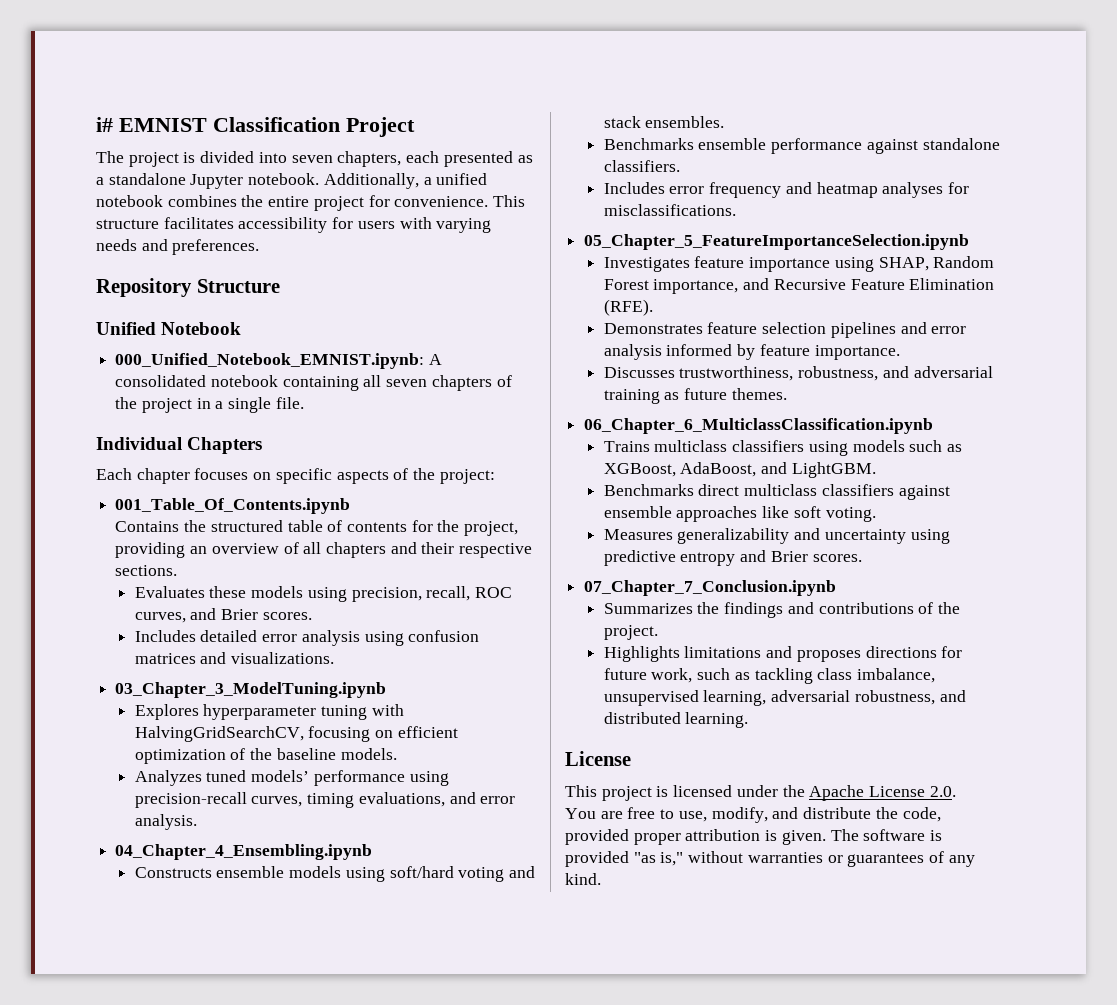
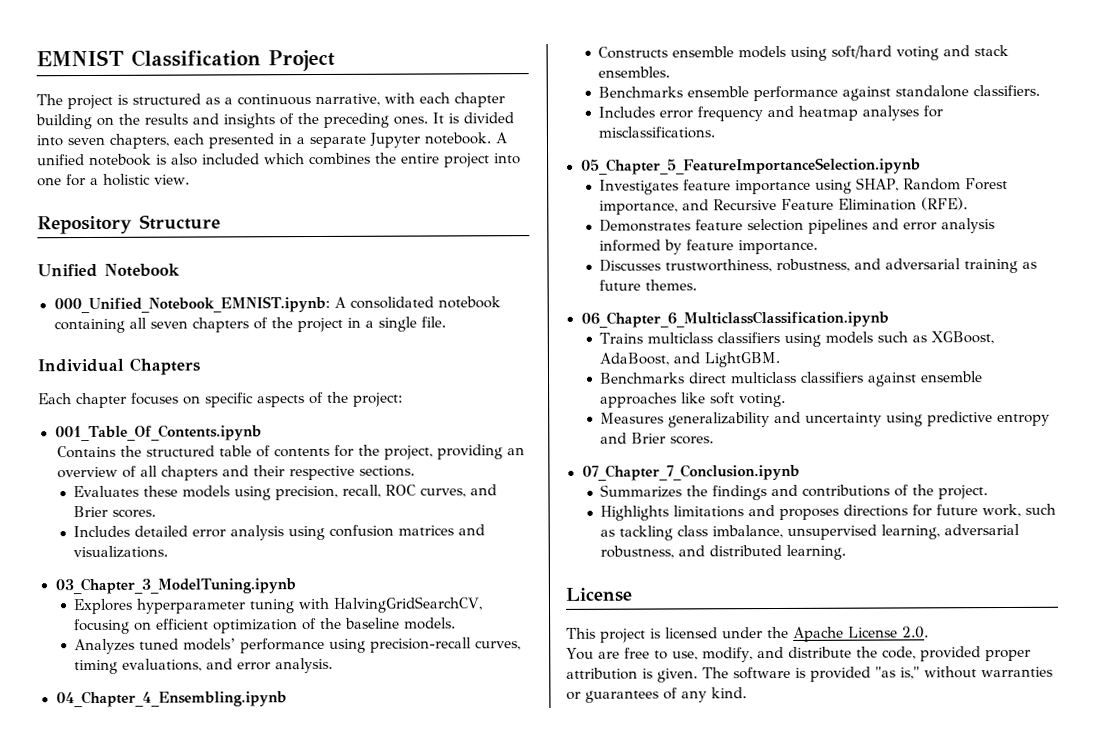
[96,117,113,132] i# -> (36, 58) none
(196, 157) none -> [132,92,505,108] [35,112,459,130] structured as a continuous narrative, with each chapter building on the results and insights of the preceding ones. It is
[517,155,533,163] [96,173,488,189] [96,195,526,211] [96,217,492,233] [96,239,260,255] as a standalone Jupyter notebook. Additionally, a unified notebook combines the entire project for convenience. This structure facilitates accessibility for users with varying needs and preferences. -> [278,132,507,149] [37,152,521,168] [37,173,190,187] in a separate Jupyter notebook. A unified notebook is also included which combines the entire project into one for a holistic view.

